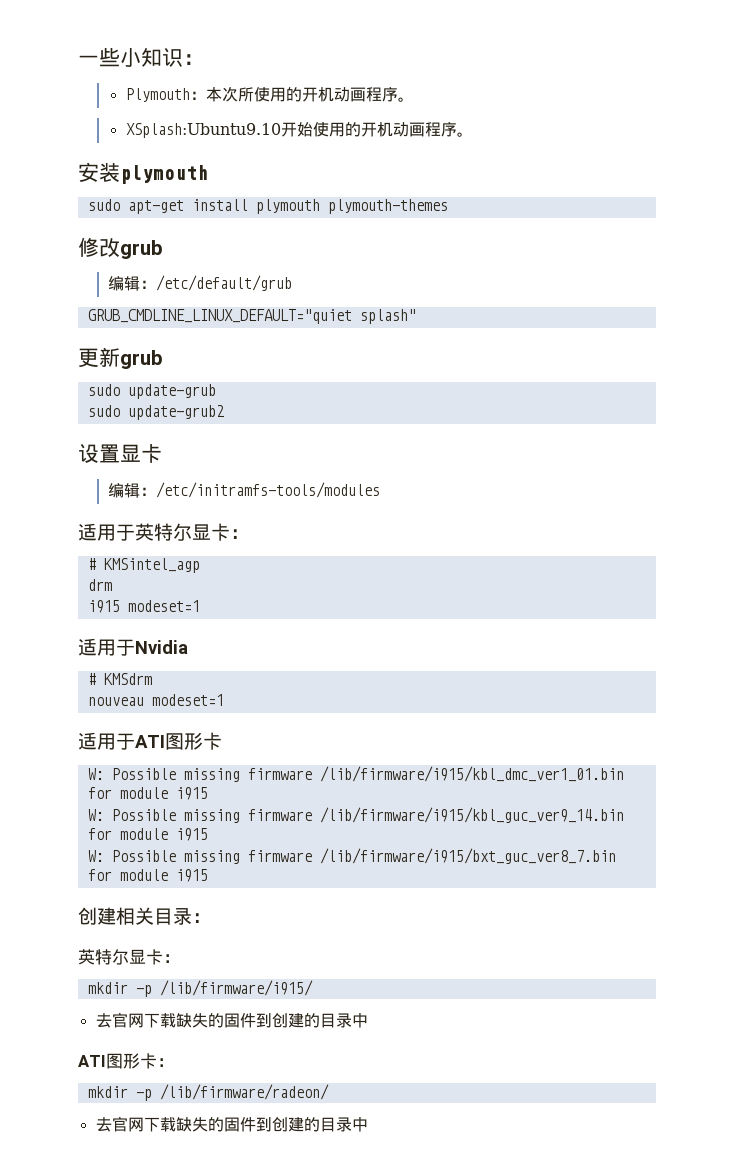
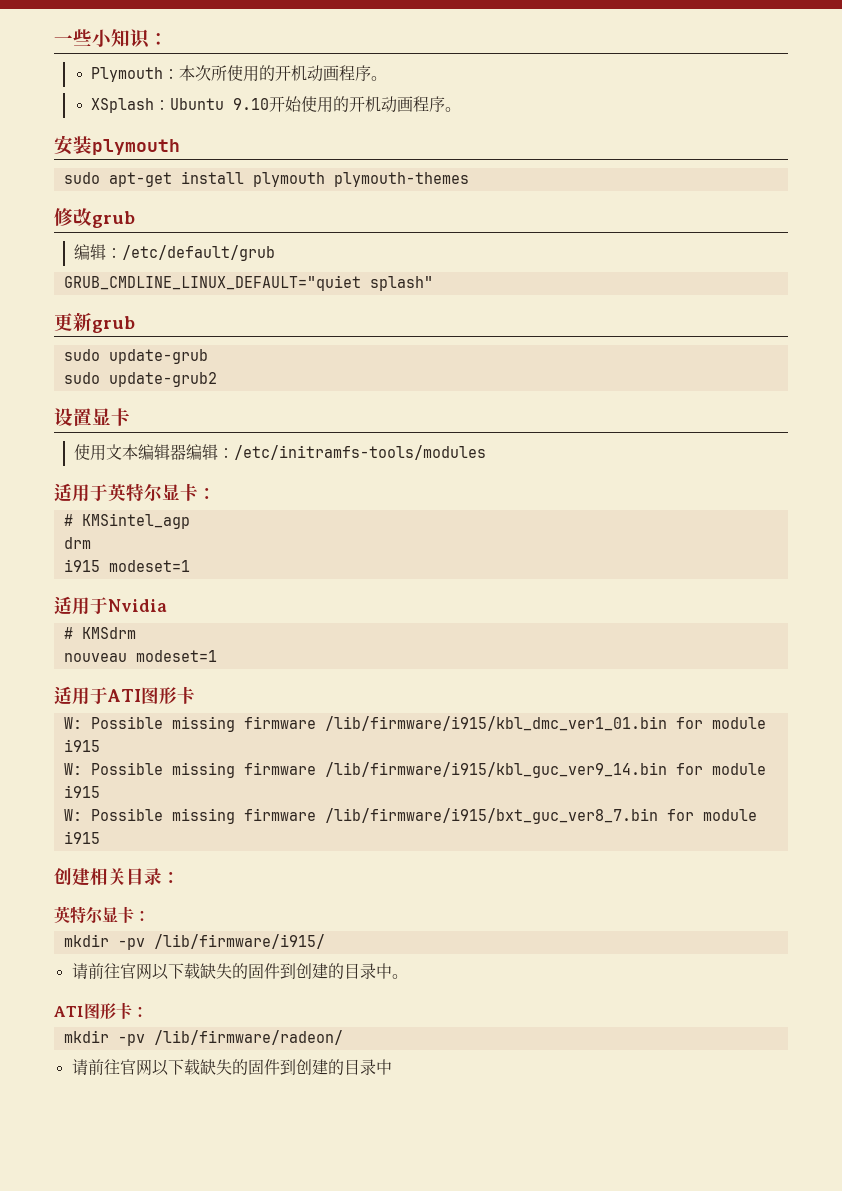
[125,123,281,138] XSplash:Ubuntu9.10 -> [91,98,270,113] XSplash：Ubuntu 9.10
(162, 453) none -> [73,444,186,461] 使用文本编辑器
[135,985,152,997] -p -> [117,938,145,950] -pv
[95,1012,368,1028] 去官网下载缺失的固件到创建的目录中 -> [71,963,408,980] 请前往官网以下载缺失的固件到创建的目录中。
[135,1089,152,1101] -p -> [117,1034,145,1046] -pv
[95,1116,144,1132] 去官网 -> [71,1059,169,1076] 请前往官网以

